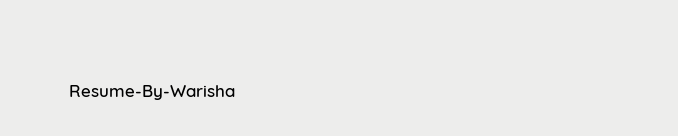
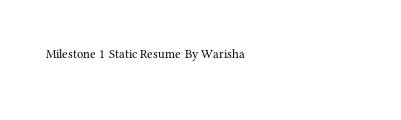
[69,85,235,100] Resume-By-Warisha -> [46,49,245,61] Milestone 1 Static Resume By Warisha

